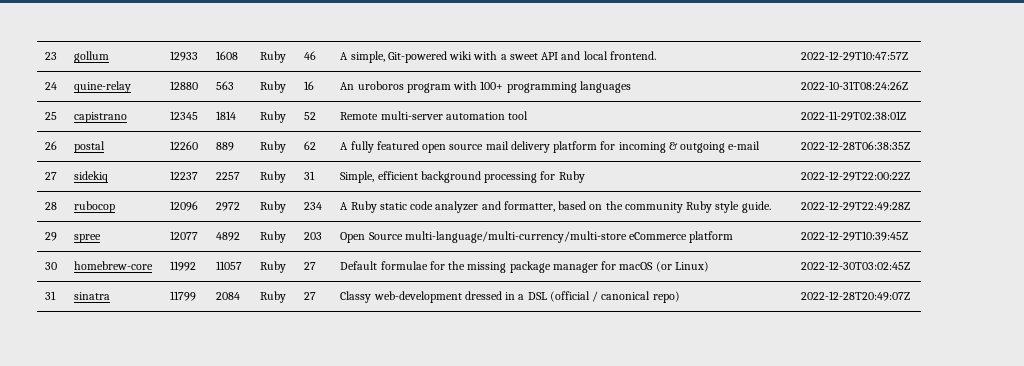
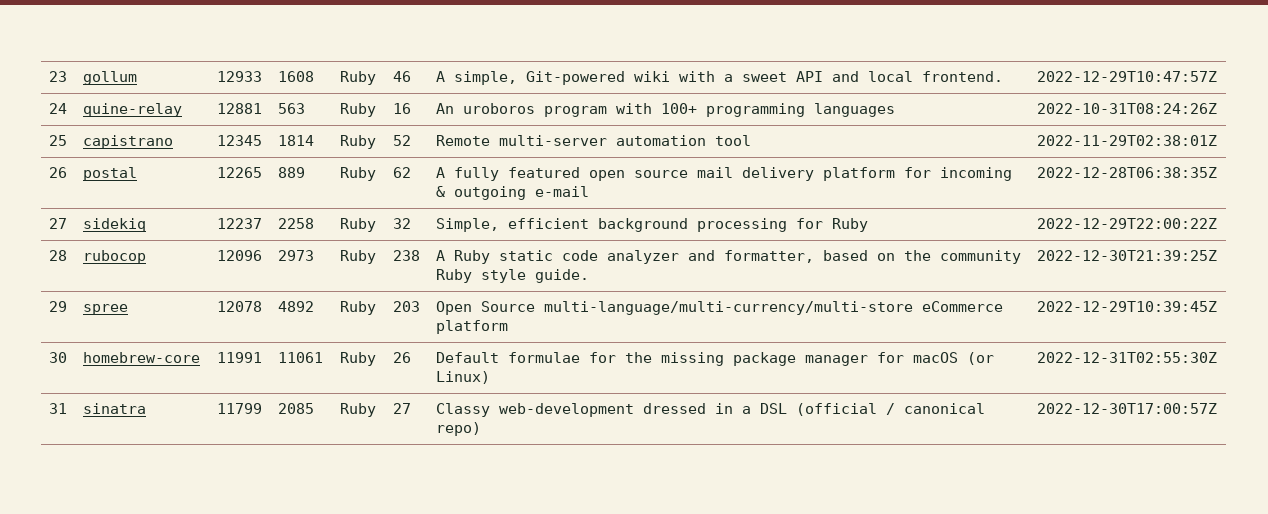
[170,81,199,90] 12880 -> [216,103,262,114] 12881
[170,141,199,150] 12260 -> [216,167,262,178] 12265
[216,172,241,180] [260,171,287,183] [304,171,316,180] 2257 | Ruby | 31 -> [277,218,314,229] [339,218,376,232] [392,218,411,229] 2258 | Ruby | 32
[216,202,241,211] [260,201,287,213] [304,202,323,210] 2972 | Ruby | 234 -> [277,250,314,261] [339,250,376,264] [392,250,420,261] 2973 | Ruby | 238
[801,201,911,211] 2022-12-29T22:49:28Z -> [1036,250,1217,261] 2022-12-30T21:39:25Z
[170,231,199,240] 12077 -> [216,301,262,312] 12078
[170,261,197,271] [216,261,243,270] [260,261,287,273] [304,262,317,270] 11992 | 11057 | Ruby | 27 -> [216,352,262,363] [277,352,323,363] [339,352,376,366] [392,352,411,363] 11991 | 11061 | Ruby | 26
[801,261,911,270] 2022-12-30T03:02:45Z -> [1036,352,1217,363] 2022-12-31T02:55:30Z
[216,292,241,300] 2084 -> [277,403,314,414] 2085
[801,291,911,301] 2022-12-28T20:49:07Z -> [1036,403,1217,414] 2022-12-30T17:00:57Z

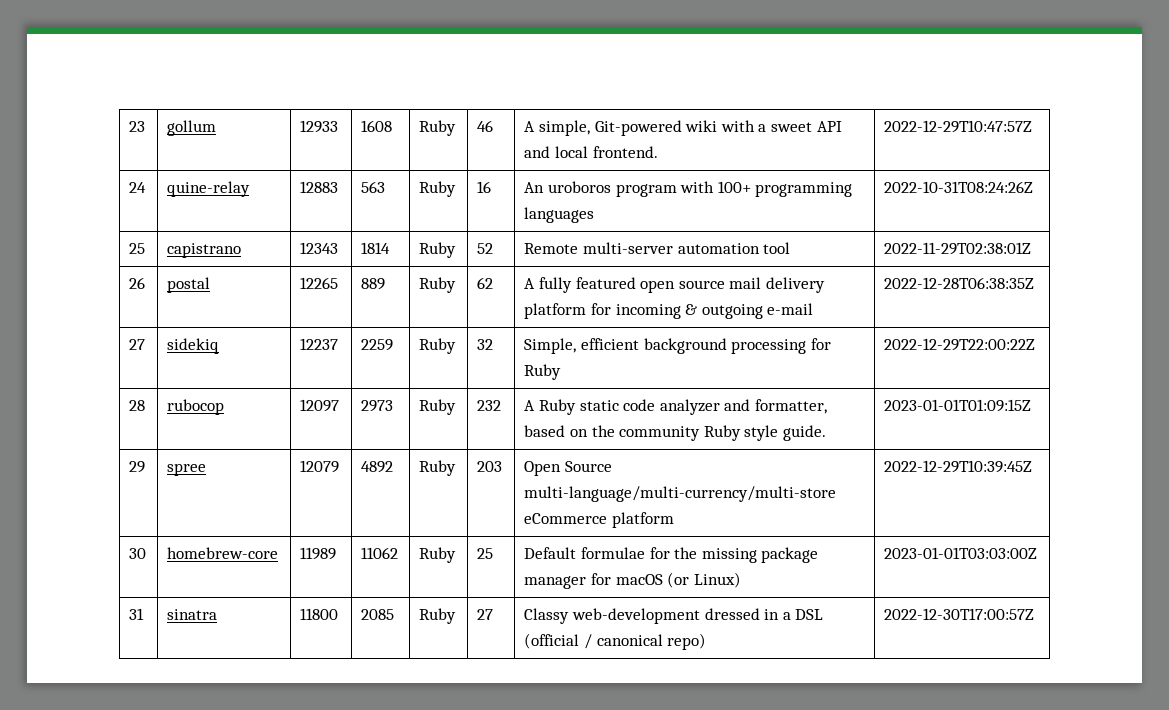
[216,103,262,114] 12881 -> [300,181,339,193] 12883
[216,135,262,146] 12345 -> [300,242,339,254] 12343
[277,218,314,229] 2258 -> [361,339,394,351] 2259
[216,250,262,261] 12096 -> [300,399,340,412] 12097
[392,250,420,261] 238 -> [477,400,502,411] 232
[1036,250,1217,261] 2022-12-30T21:39:25Z -> [884,399,1032,412] 2023-01-01T01:09:15Z
[216,301,262,312] 12078 -> [300,460,340,473] 12079
[216,352,262,363] [277,352,323,363] [339,352,376,366] [392,352,411,363] 11991 | 11061 | Ruby | 26 -> [300,547,337,560] [361,547,399,559] [419,547,457,563] [477,548,494,559] 11989 | 11062 | Ruby | 25
[1036,352,1217,363] 2022-12-31T02:55:30Z -> [884,547,1038,559] 2023-01-01T03:03:00Z
[216,403,262,414] 11799 -> [300,608,339,620] 11800

